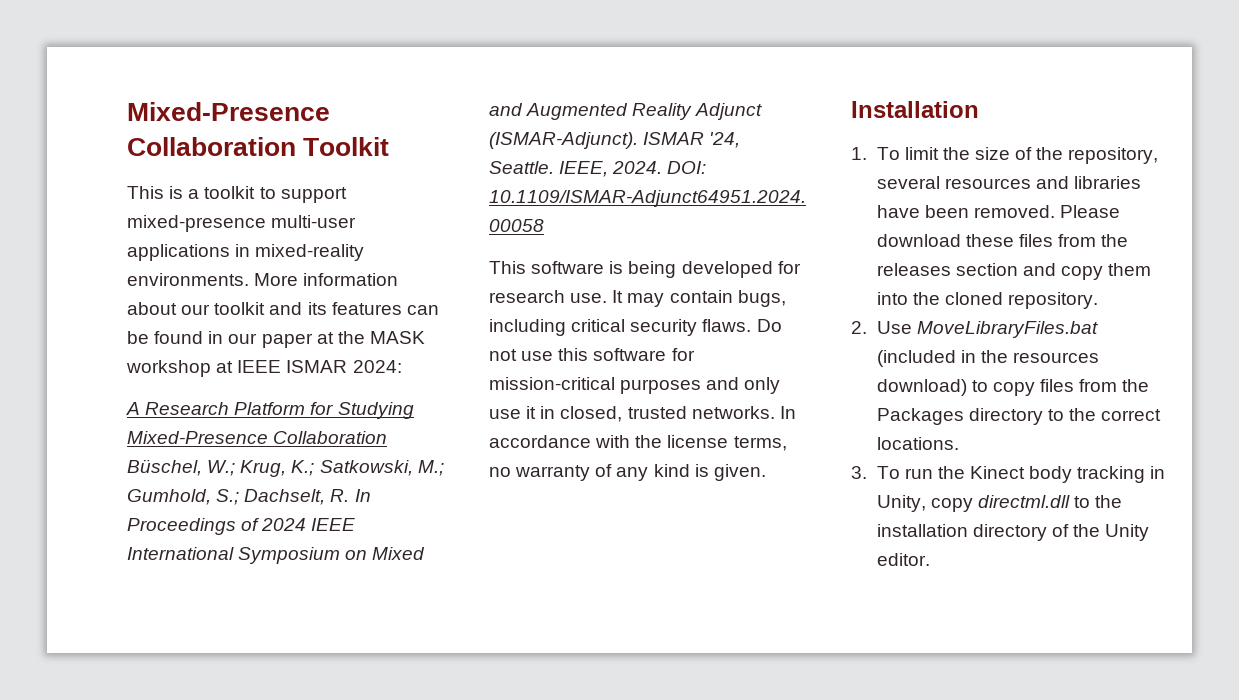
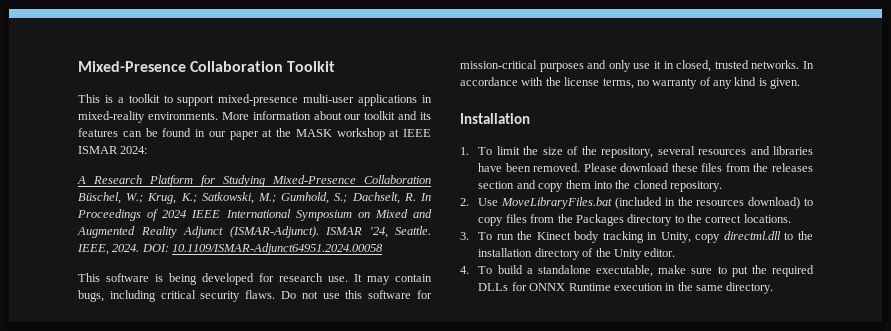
(930, 559) none -> [460,265,814,277] [478,282,774,294] // 4. To build a standalone executable, make sure to put the required DLLs for ONNX Runtime execution in the same directory.

